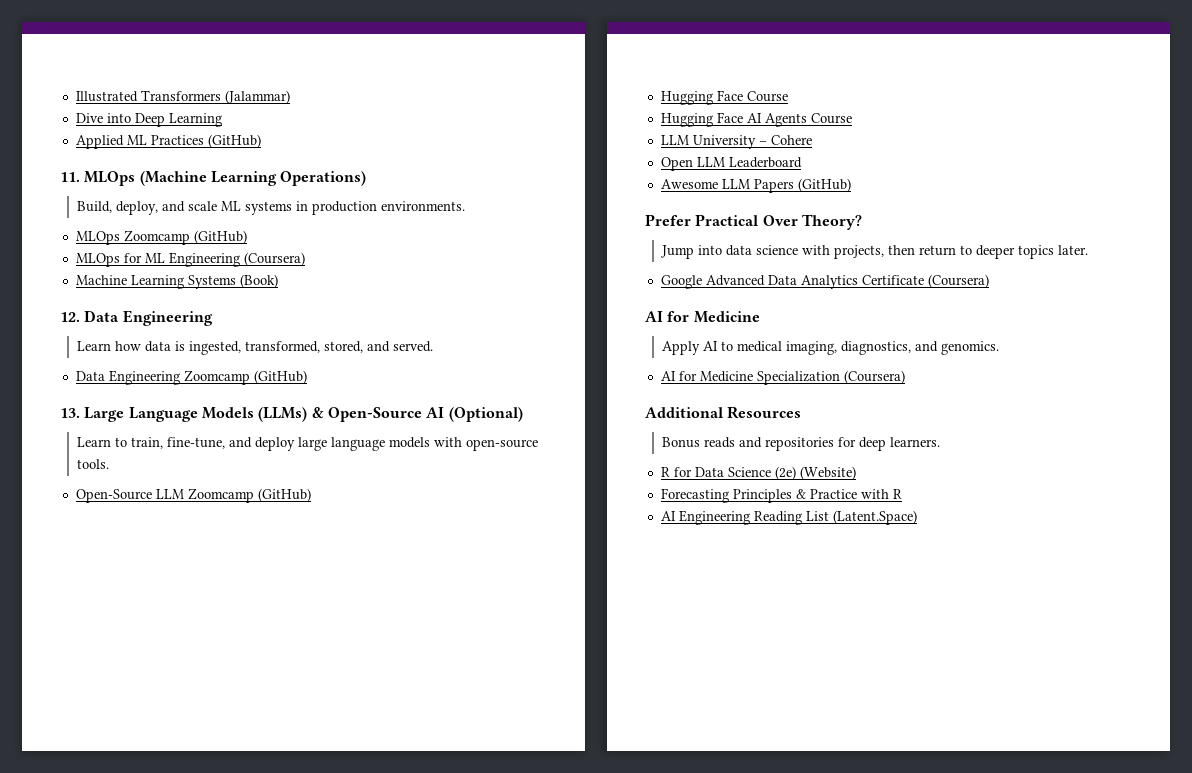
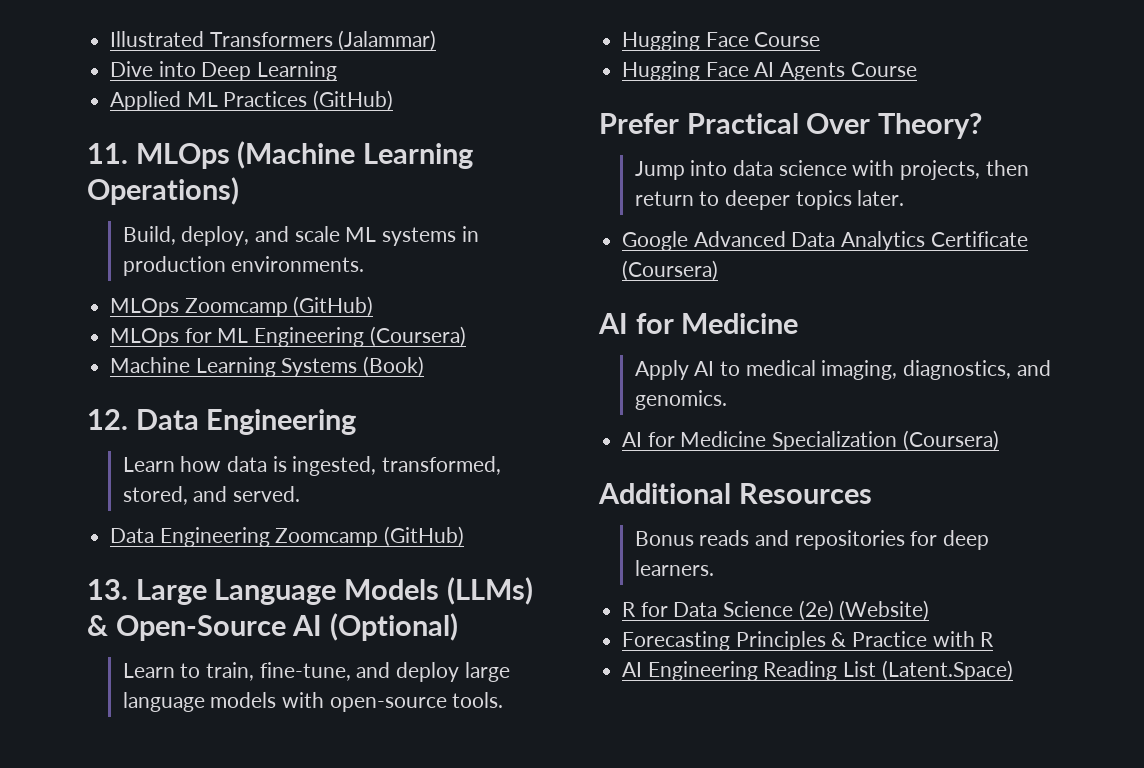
[75,488,311,503] // Open-Source LLM Zoomcamp (GitHub) -> (504, 700) none
[660,135,812,149] [660,157,802,171] [660,178,851,193] // LLM University – Cohere // Open LLM Leaderboard // Awesome LLM Papers (GitHub) -> (917, 69) none

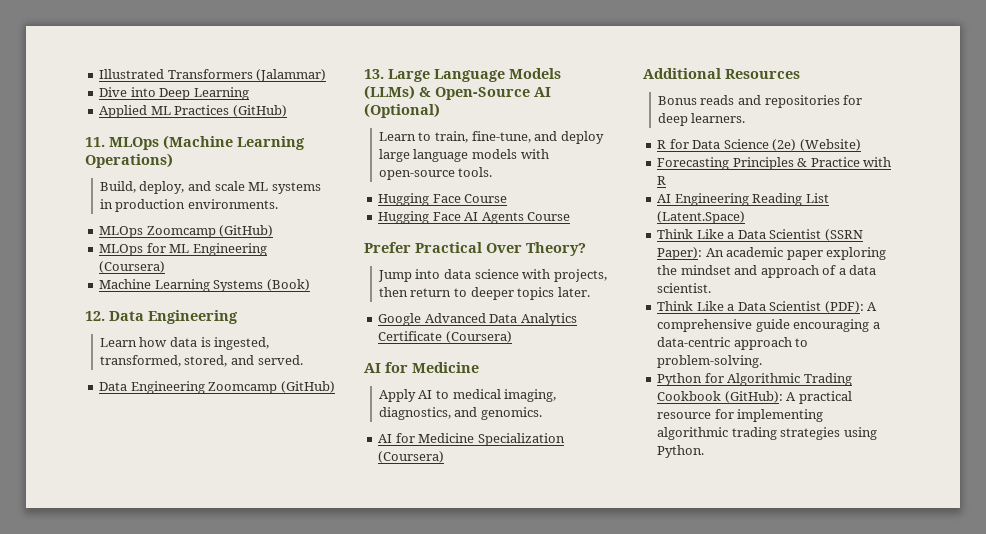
(1013, 670) none -> [657,229,863,241] [657,247,887,260] [657,265,877,278] [657,283,712,293] [657,301,878,313] [657,319,880,332] [657,337,809,350] [657,355,763,368] [657,373,852,386] [657,391,852,404] [657,409,824,422] [657,427,877,440] [657,445,705,458] // Think Like a Data Scientist (SSRN Paper): An academic paper exploring the mindset and approach of a data scientist. // Think Like a Data Scientist (PDF): A comprehensive guide encouraging a data-centric approach to problem-solving. // Python for Algorithmic Trading Cookbook (GitHub): A practical resource for implementing algorithmic trading strategies using Python.

